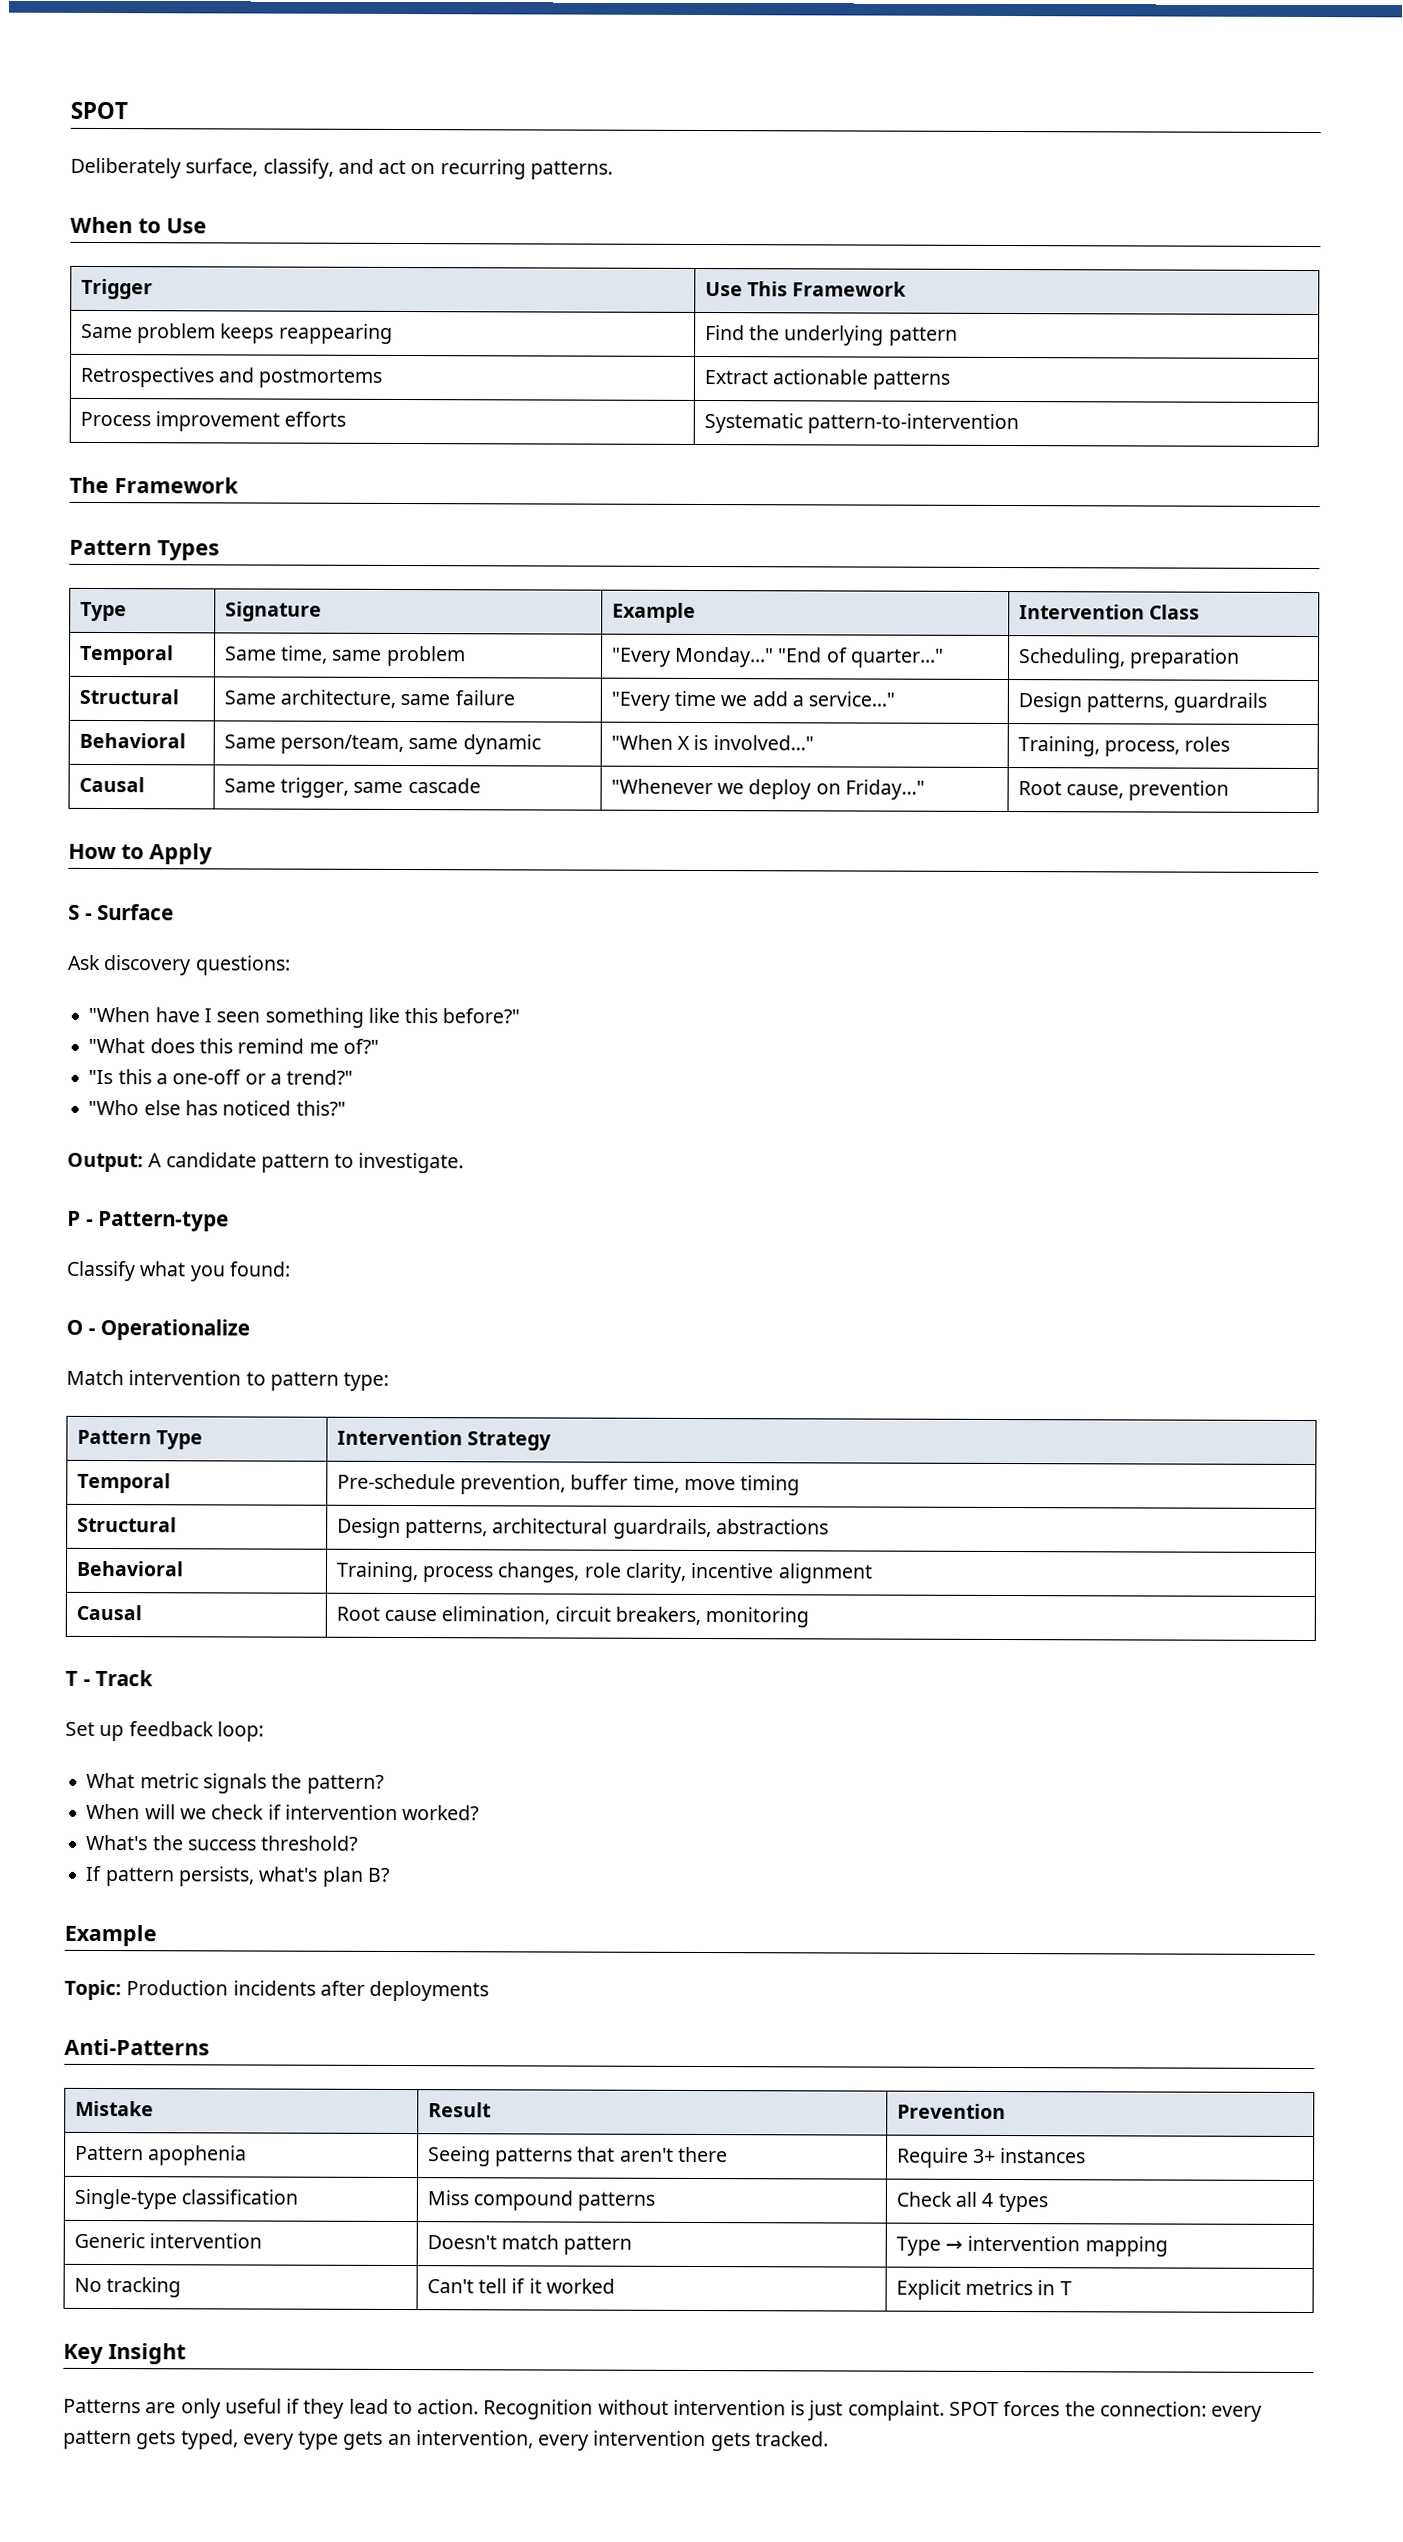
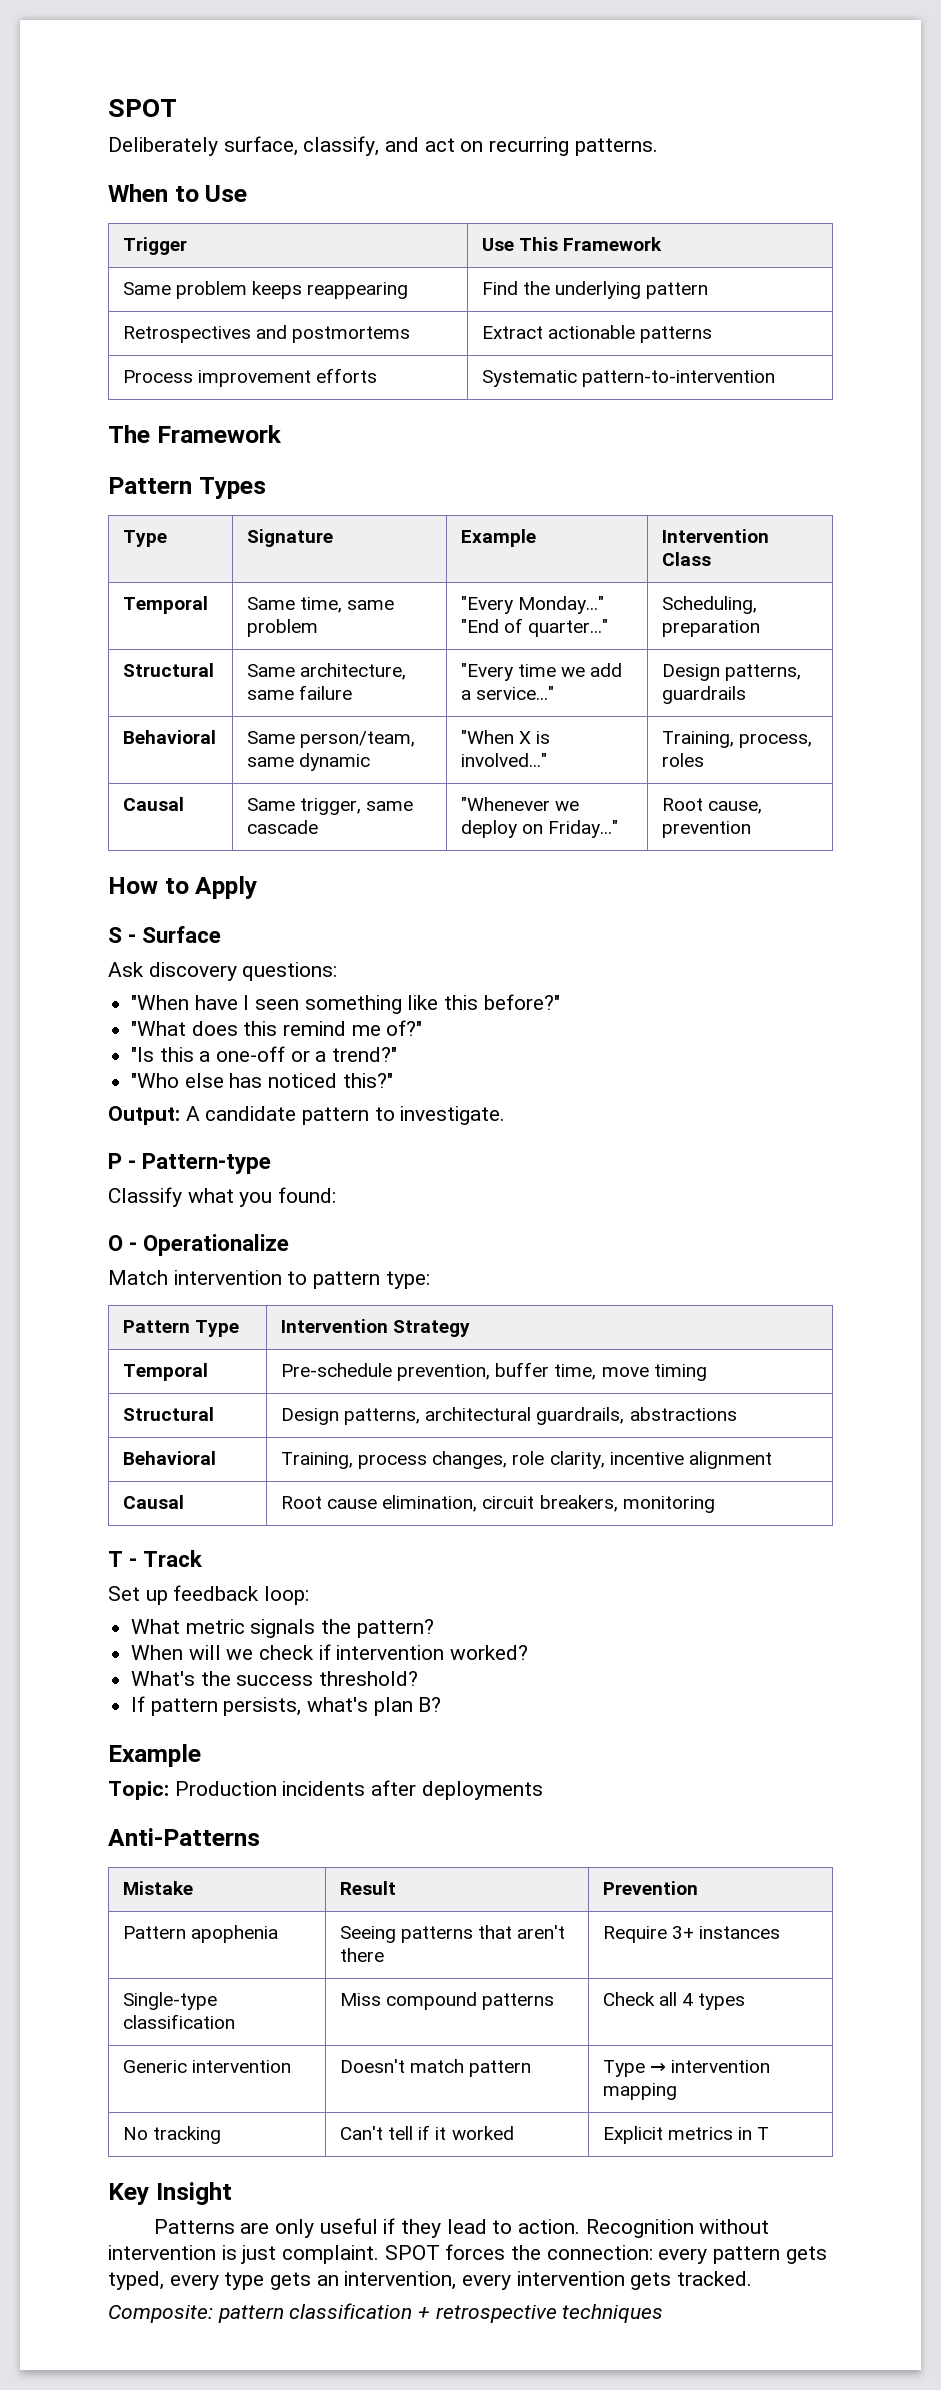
(829, 2439) none -> [108,2303,664,2323] // Composite: pattern classification + retrospective techniques

